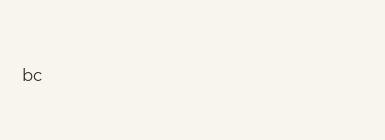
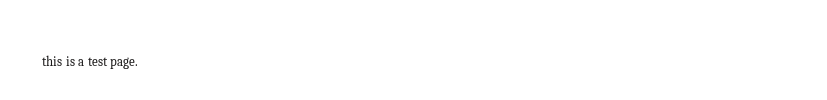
[22,68,42,81] bc -> [42,55,139,69] this is a test page.

